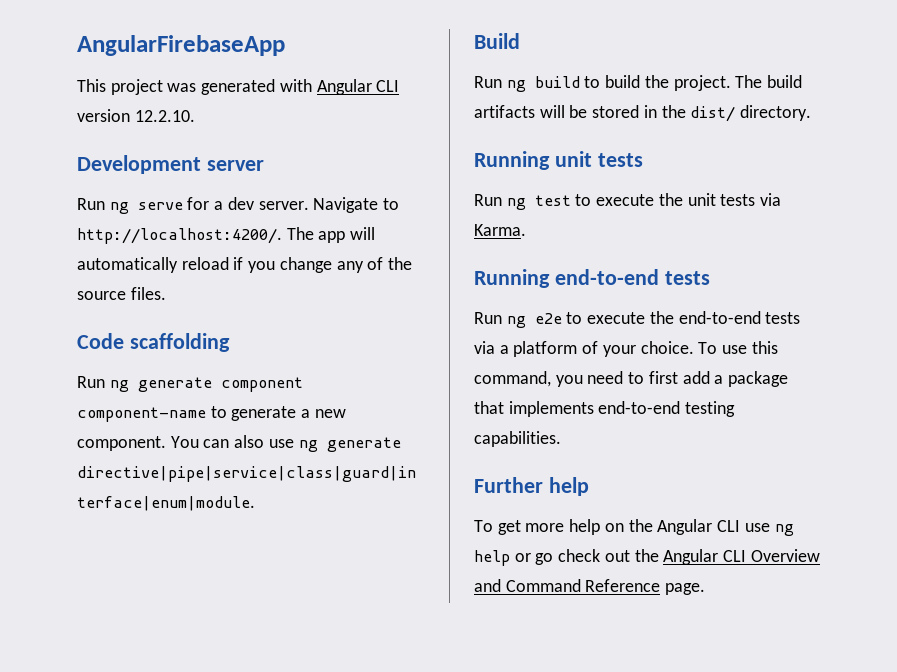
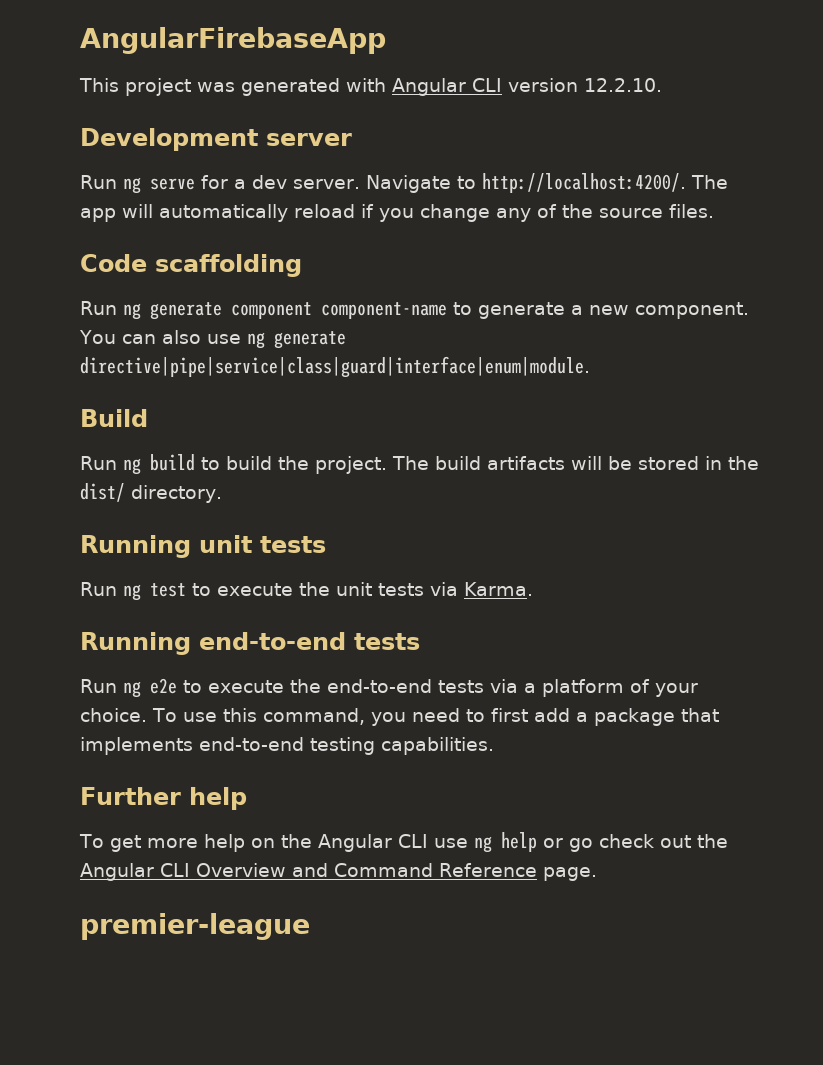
(706, 589) none -> [80,913,310,940] // premier-league

